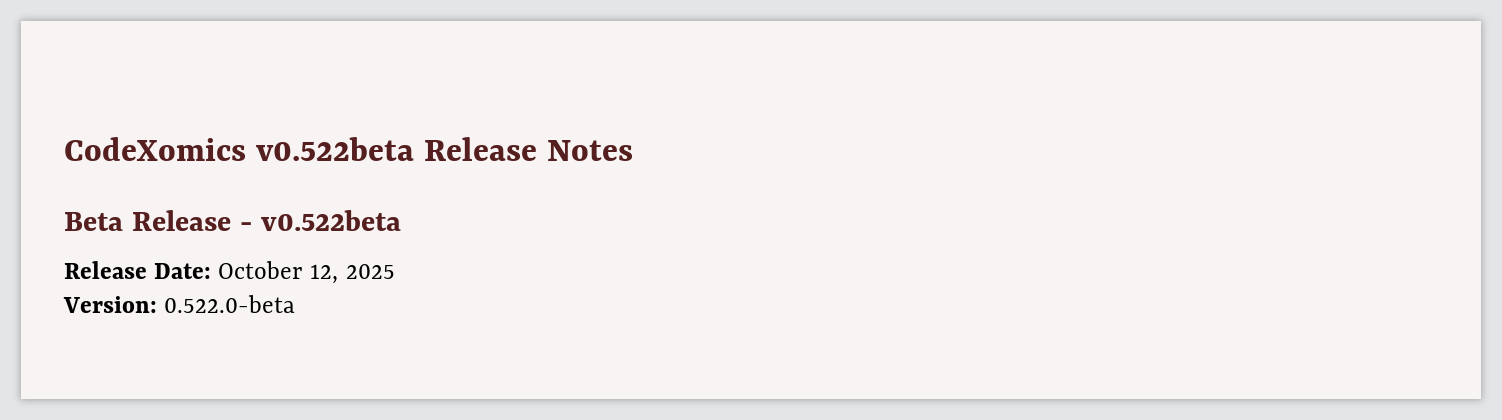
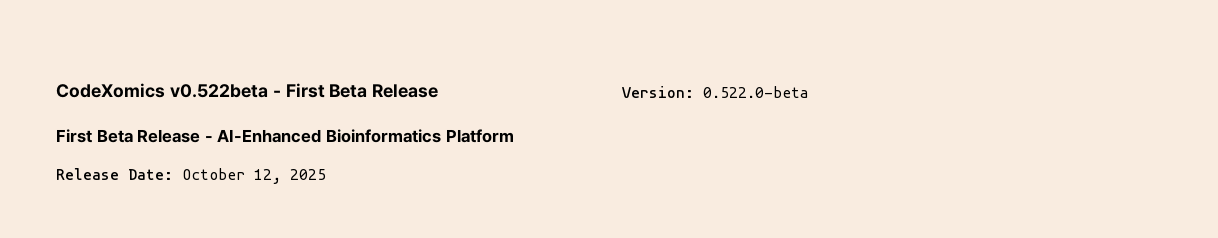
[423,137,633,161] Release Notes // -> [272,83,439,98] [56,129,92,143] - First Beta Release // First
[260,210,401,231] v0.522beta -> [217,129,514,143] AI-Enhanced Bioinformatics Platform

